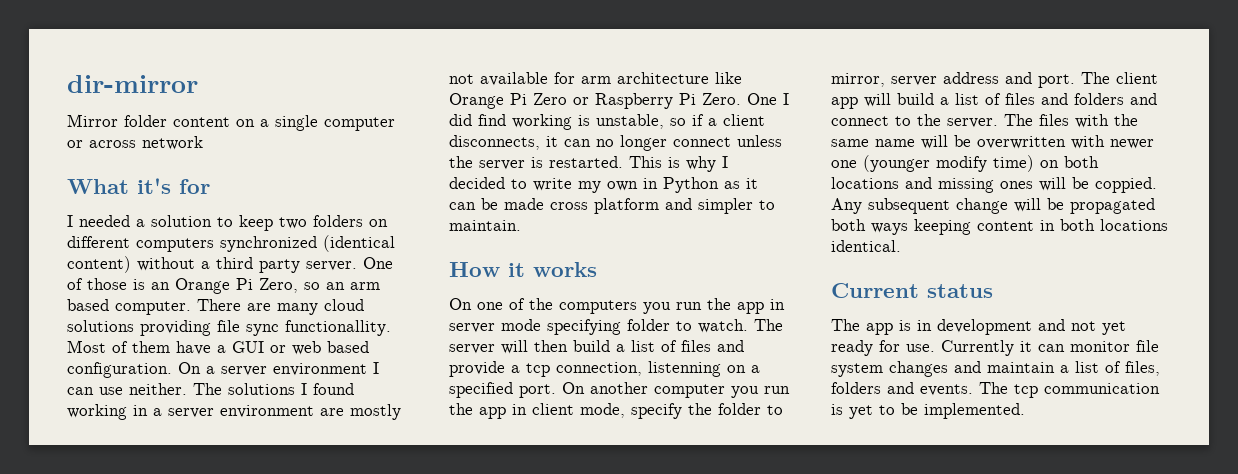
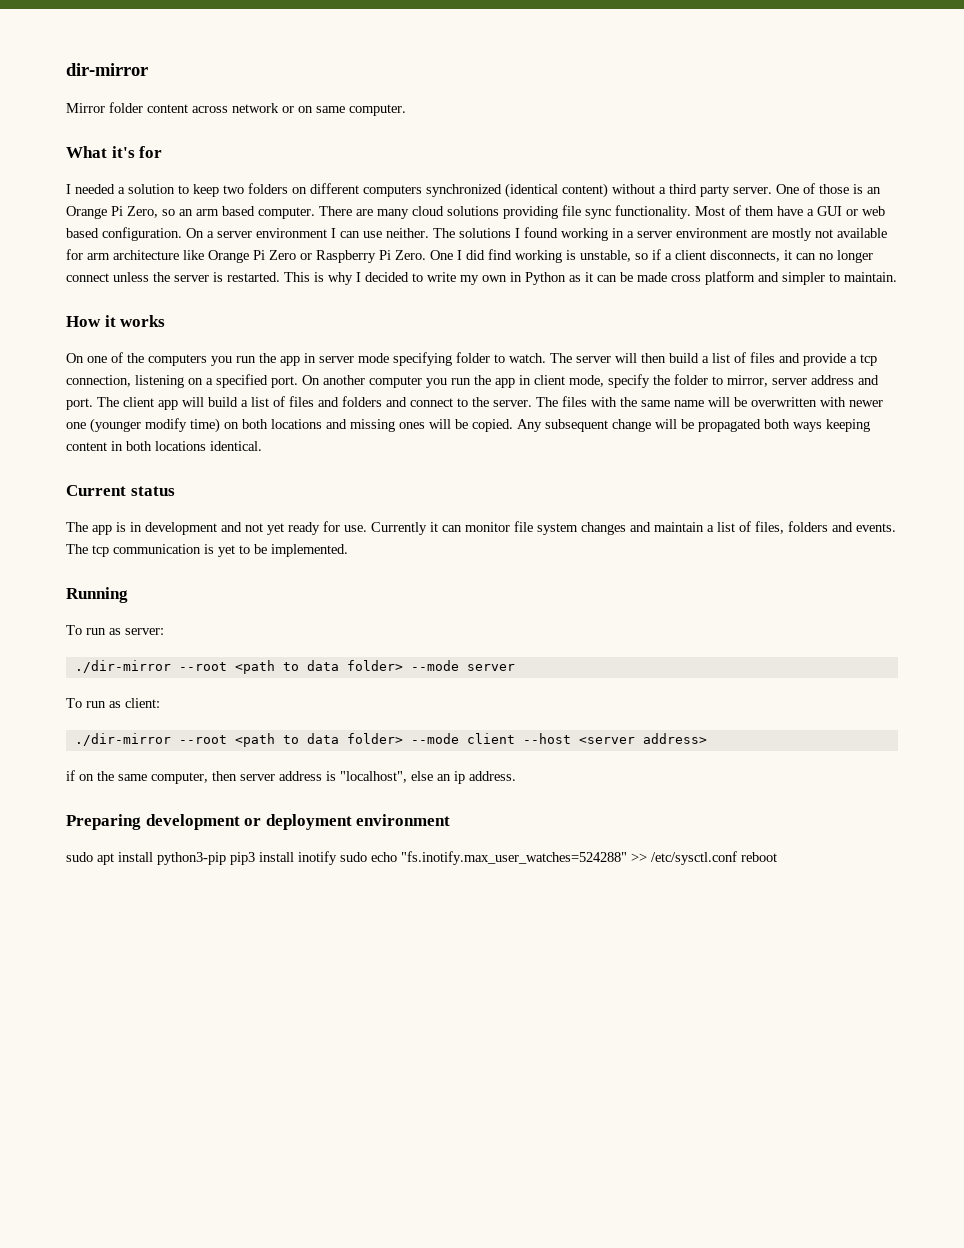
[236,115,395,131] [67,136,203,150] on a single computer or across network -> [192,103,406,116] across network or on same computer.
[285,320,391,336] functionallity. -> [615,205,691,219] functionality.
[648,361,721,377] listenning -> [135,375,184,388] listening
[1095,177,1157,193] coppied. -> [472,419,513,432] copied.
(1025, 411) none -> [66,587,128,603] [66,625,164,635] [74,660,515,674] [66,698,160,708] [74,733,707,747] [66,770,516,784] [66,814,451,830] [66,851,777,865] // Running // To run as server: // ./dir-mirror --root <path to data folder> --mode server // To run as client: // ./dir-mirror --root <path to data folder> --mode client --host <server address> // if on the same computer, then server address is "localhost", else an ip address. // Preparing development or deployment environment // sudo apt install python3-pip pip3 install inotify sudo echo "fs.inotify.max_user_watches=524288" >> /etc/sysctl.conf reboot

